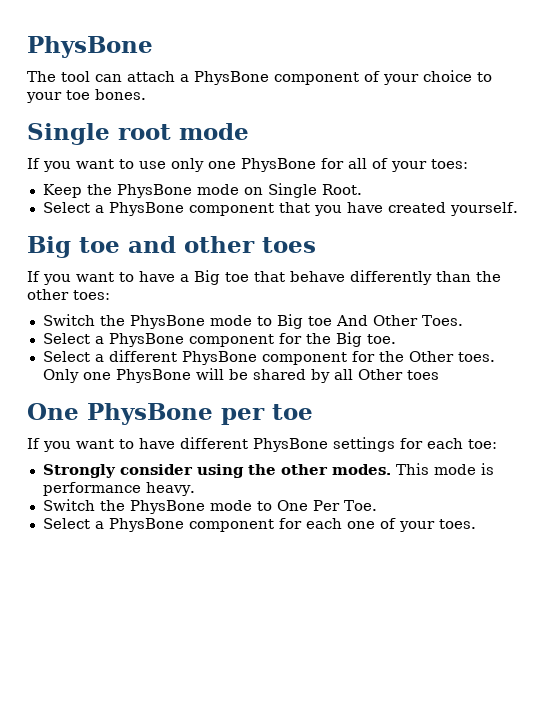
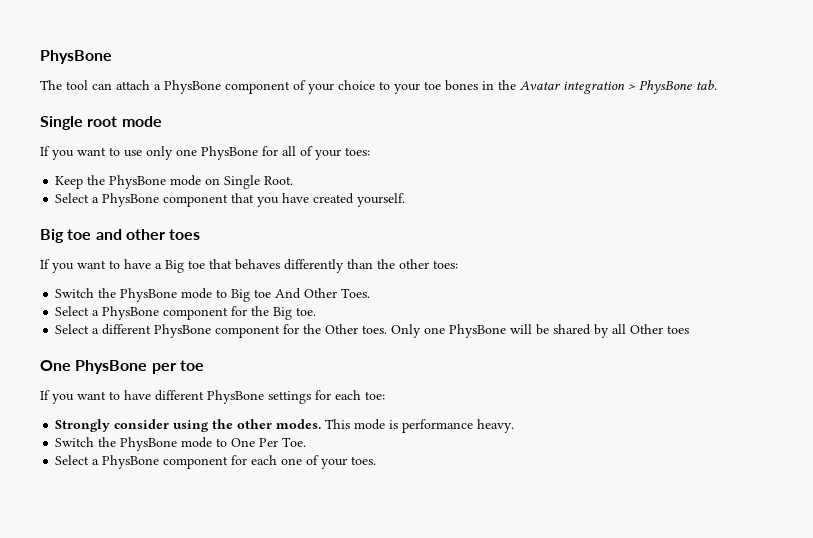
[95,89,146,100] bones. -> [445,80,717,94] bones in the Avatar integration > PhysBone tab.
[290,271,345,282] behave -> [235,259,280,270] behaves

